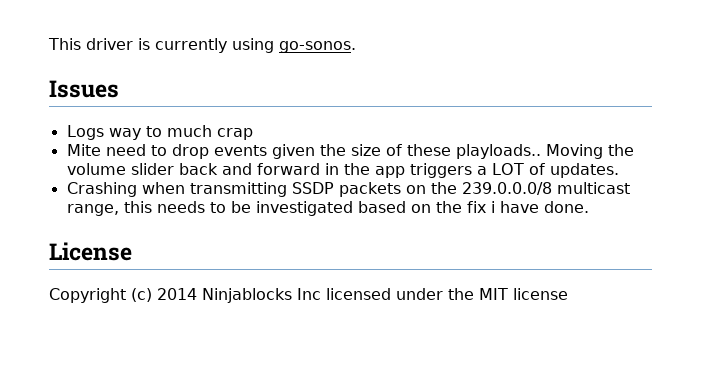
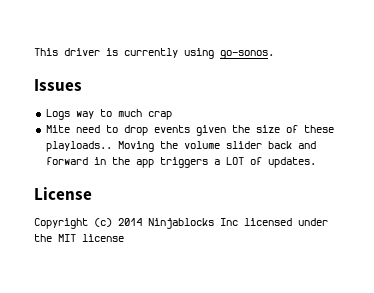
[66,182,630,197] [66,201,589,216] // Crashing when transmitting SSDP packets on the 239.0.0.0/8 multicast range, this needs to be investigated based on the fix i have done. -> (316, 162) none

